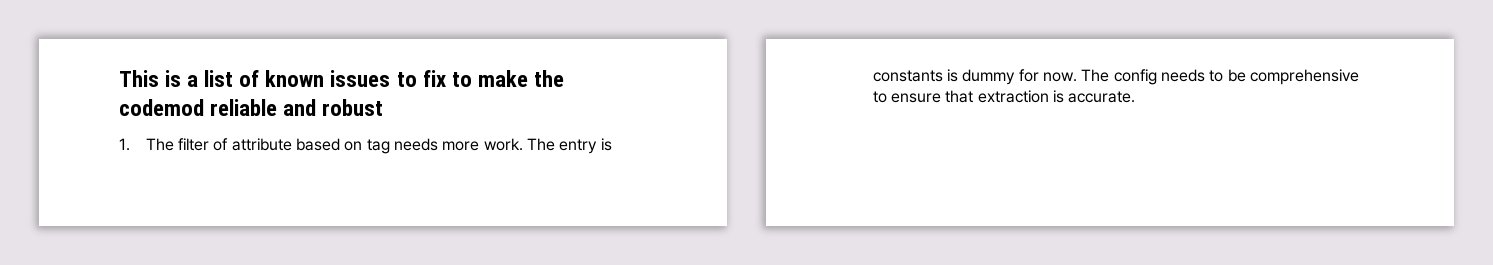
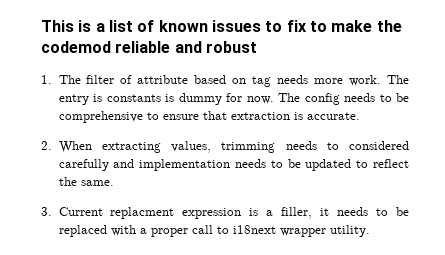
(1136, 97) none -> [41,141,409,153] [58,159,409,171] [58,177,114,186] [41,207,410,219] [58,225,370,237] // 2. When extracting values, trimming needs to considered carefully and implementation needs to be updated to reflect the same. // 3. Current replacment expression is a filler, it needs to be replaced with a proper call to i18next wrapper utility.

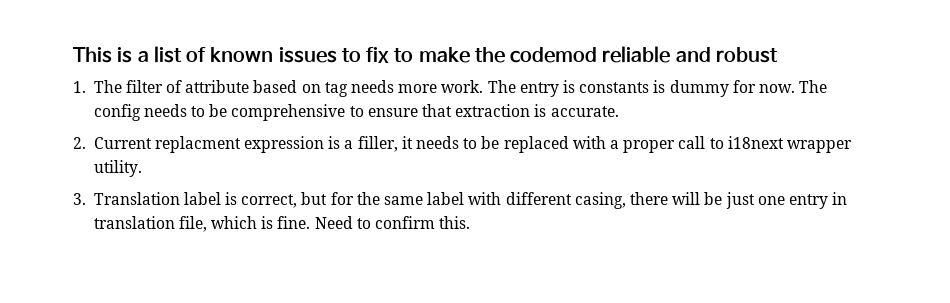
[58,141,409,153] [58,159,409,171] [58,177,114,186] [41,207,52,216] When extracting values, trimming needs to considered carefully and implementation needs to be updated to reflect the same. // 3. -> (86, 143) none
(370, 231) none -> [73,192,848,209] [93,216,471,232] // 3. Translation label is correct, but for the same label with different casing, there will be just one entry in translation file, which is fine. Need to confirm this.

